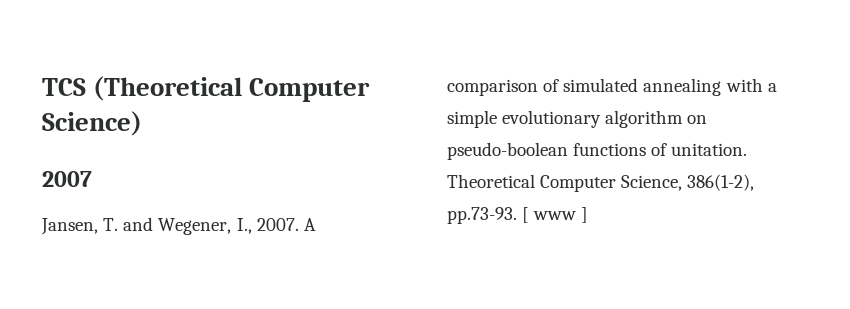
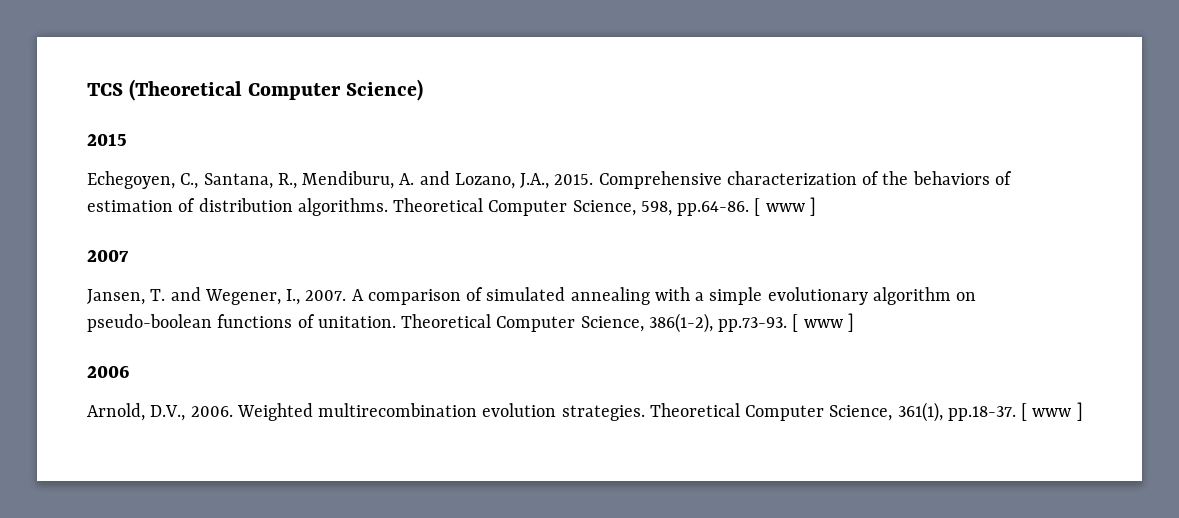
(142, 123) none -> [87,133,127,146] [87,171,1012,189] [87,197,816,216] // 2015 // Echegoyen, C., Santana, R., Mendiburu, A. and Lozano, J.A., 2015. Comprehensive characterization of the behaviors of estimation of distribution algorithms. Theoretical Computer Science, 598, pp.64-86. [ www ]
(589, 215) none -> [87,365,129,378] [87,402,1083,422] // 2006 // Arnold, D.V., 2006. Weighted multirecombination evolution strategies. Theoretical Computer Science, 361(1), pp.18-37. [ www ]

